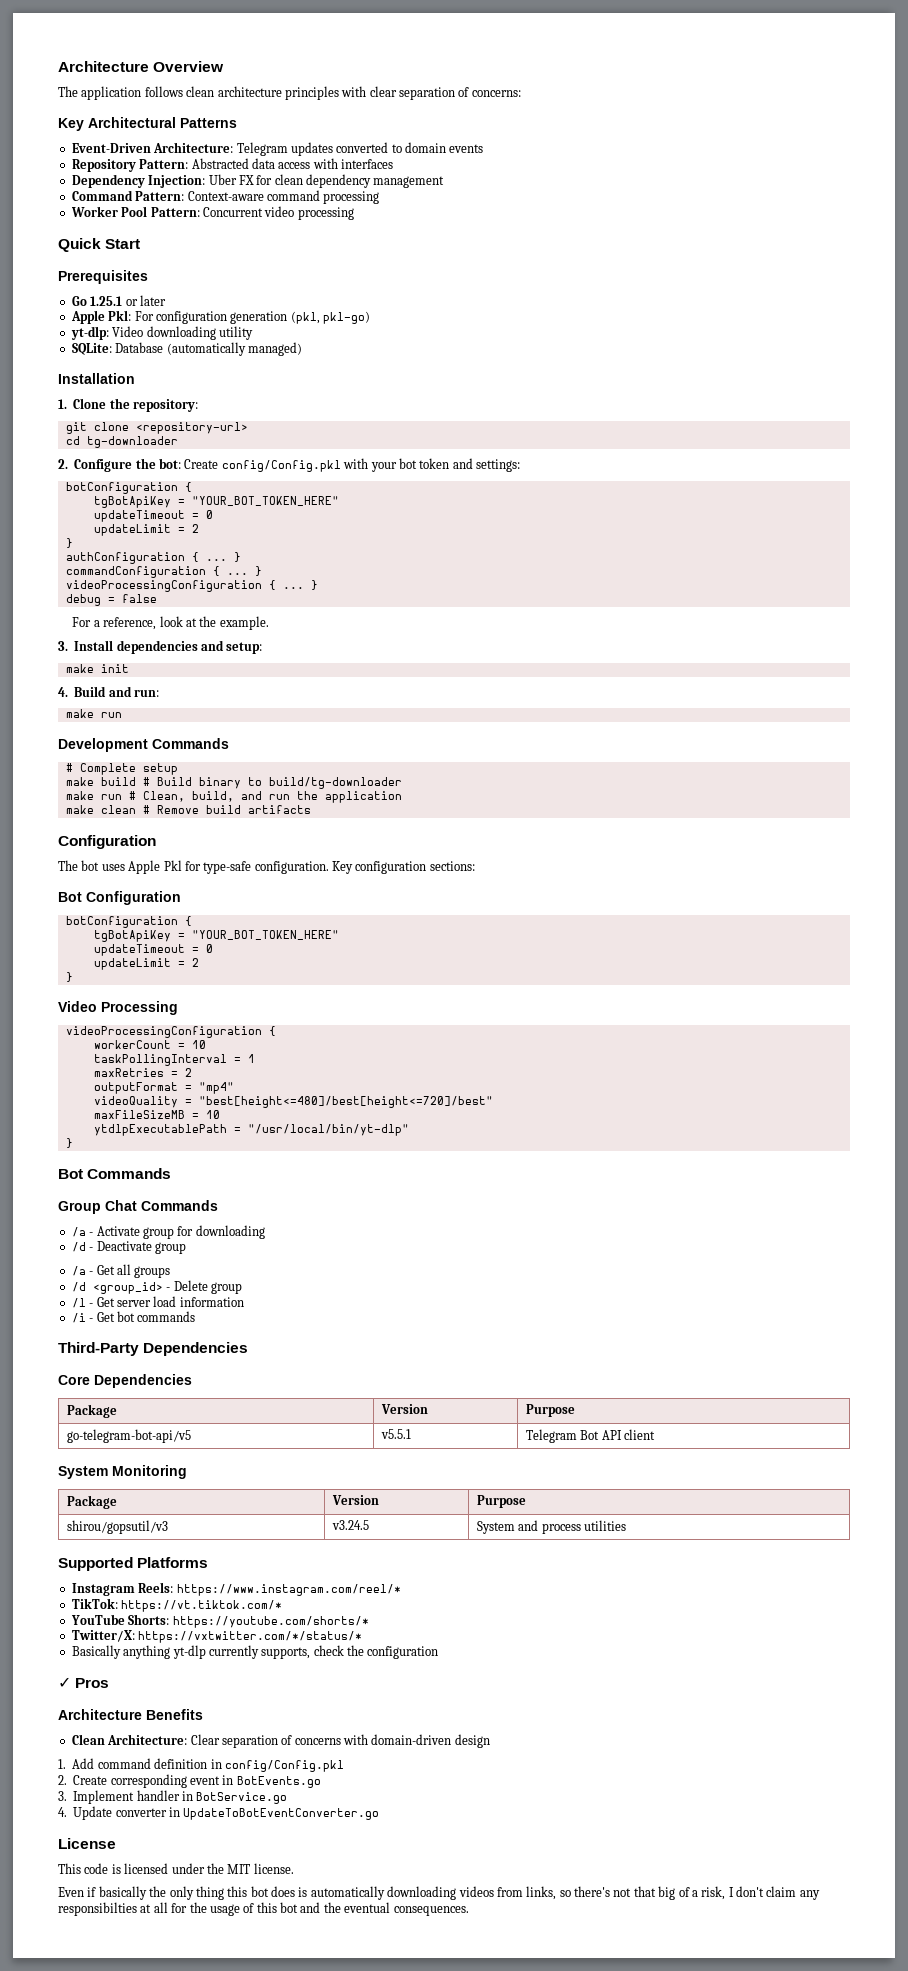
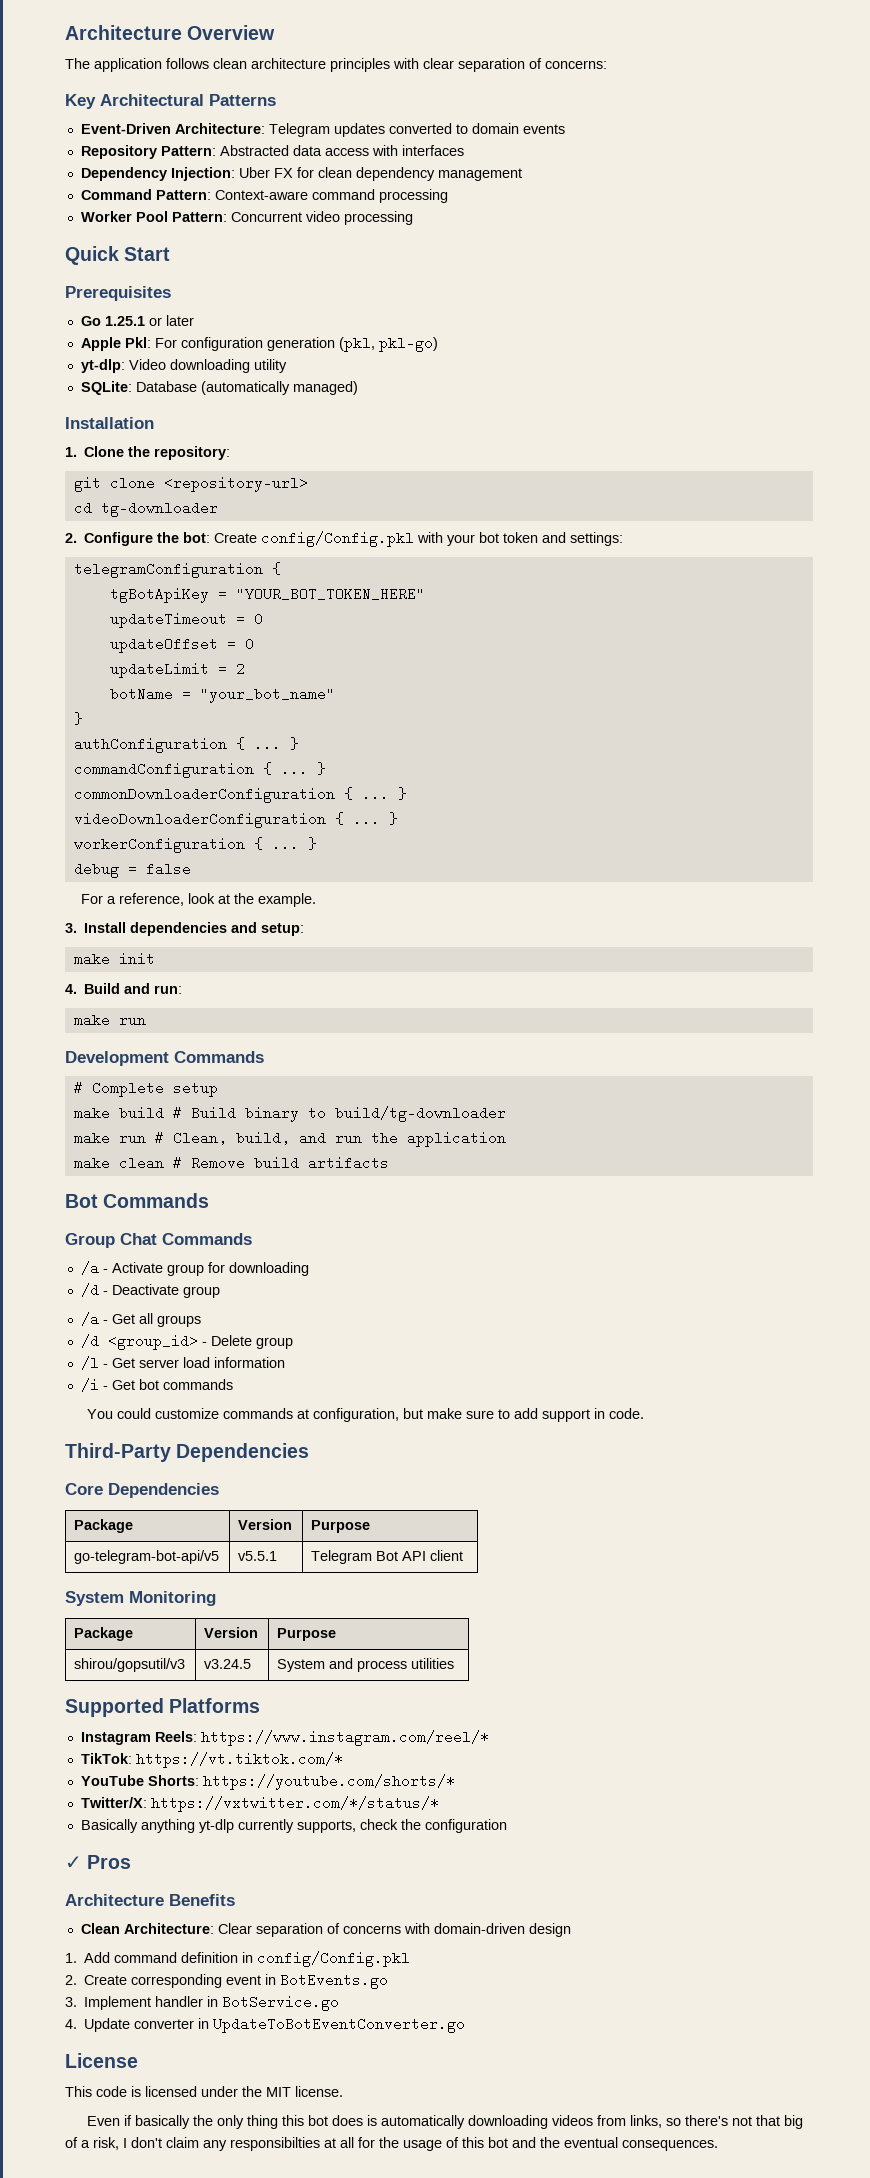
[65,482,192,494] [93,496,339,508] [93,510,213,522] [93,524,199,536] botConfiguration { // tgBotApiKey = "YOUR_BOT_TOKEN_HERE" // updateTimeout = 0 // updateLimit = 2 -> [73,562,281,578] [109,587,425,603] [109,612,263,628] [109,637,254,653] [109,662,245,678] [109,687,335,703] telegramConfiguration { // tgBotApiKey = "YOUR_BOT_TOKEN_HERE" // updateTimeout = 0 // updateOffset = 0 // updateLimit = 2 // botName = "your_bot_name"
[65,580,262,592] videoProcessingConfiguration -> [73,787,407,803] [73,812,398,828] [73,837,245,853] commonDownloaderConfiguration { ... } // videoDownloaderConfiguration { ... } // workerConfiguration
[58,835,156,849] [58,860,475,874] [58,891,181,905] [65,916,192,928] [93,930,339,942] [93,944,213,956] [93,958,199,970] [65,972,73,982] [58,1001,178,1015] [65,1026,276,1038] [93,1040,206,1049] [93,1054,255,1066] [93,1068,192,1077] [93,1082,234,1094] [93,1096,493,1108] [93,1110,220,1119] [93,1124,409,1136] [65,1138,73,1148] // Configuration // The bot uses Apple Pkl for type-safe configuration. Key configuration sections: // Bot Configuration // botConfiguration { // tgBotApiKey = "YOUR_BOT_TOKEN_HERE" // updateTimeout = 0 // updateLimit = 2 // } // Video Processing // videoProcessingConfiguration { // workerCount = 10 // taskPollingInterval = 1 // maxRetries = 2 // outputFormat = "mp4" // videoQuality = "best[height<=480]/best[height<=720]/best" // maxFileSizeMB = 10 // ytdlpExecutablePath = "/usr/local/bin/yt-dlp" // } -> (389, 1163) none
(196, 1316) none -> [86,1408,644,1422] // You could customize commands at configuration, but make sure to add support in code.

